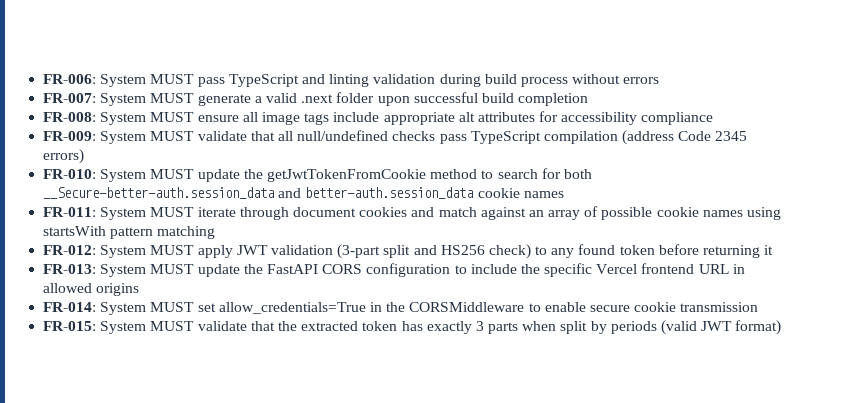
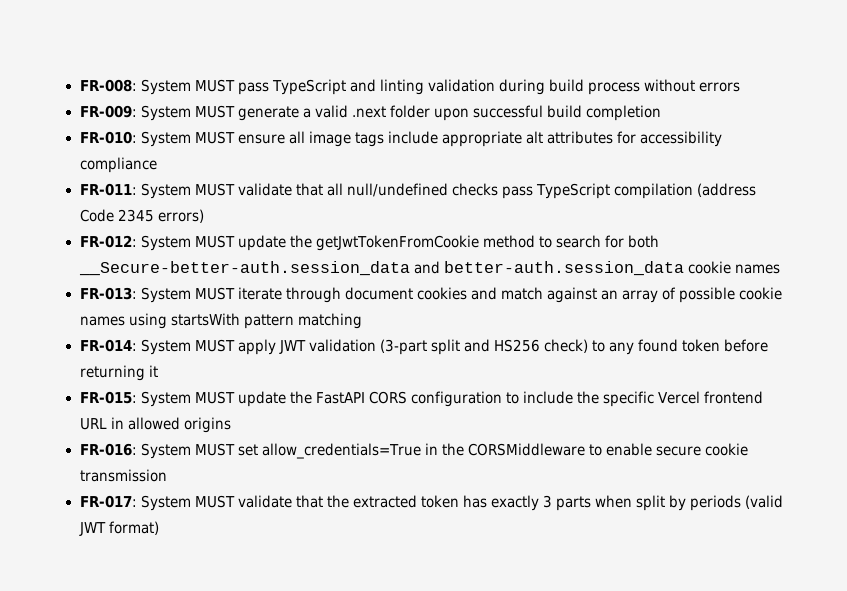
[43,74,97,84] FR-006: -> [79,79,137,92] FR-008:
[43,93,97,103] FR-007: -> [79,105,137,118] FR-009:
[43,112,97,122] FR-008: -> [79,131,137,144] FR-010:
[43,131,97,141] FR-009: -> [79,183,137,196] FR-011:
[43,169,97,179] FR-010: -> [79,235,137,248] FR-012:
[43,207,97,217] FR-011: -> [79,287,137,300] FR-013:
[43,245,97,255] FR-012: -> [79,339,137,352] FR-014:
[43,264,97,274] FR-013: -> [79,391,137,404] FR-015:
[43,302,97,312] FR-014: -> [79,443,137,456] FR-016:
[43,321,97,331] FR-015: -> [79,495,137,508] FR-017:

